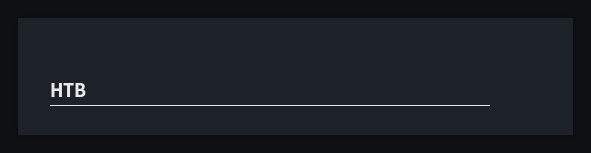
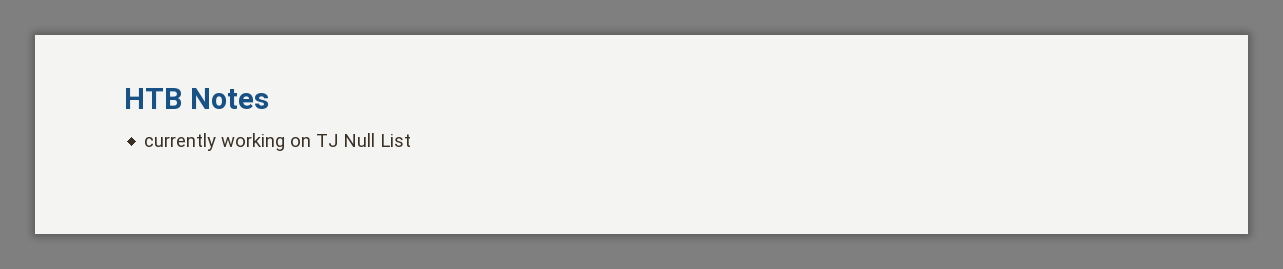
(86, 90) none -> [189,88,269,109] [144,133,412,151] Notes // currently working on TJ Null List

